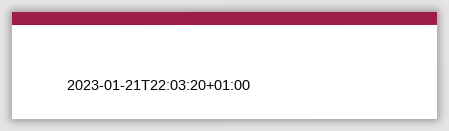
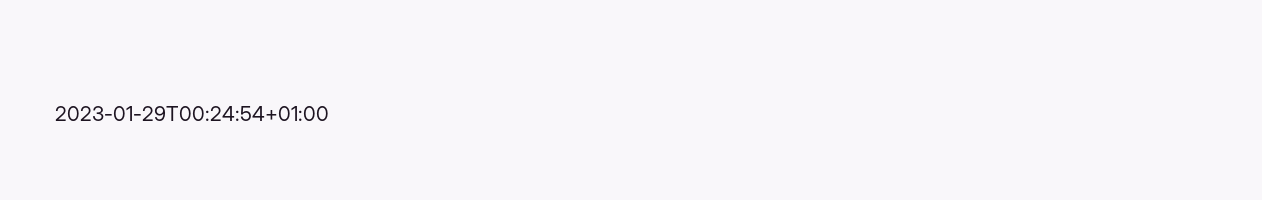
[67,79,251,91] 2023-01-21T22:03:20+01:00 -> [55,106,329,121] 2023-01-29T00:24:54+01:00

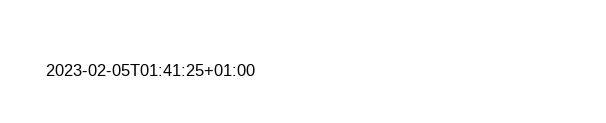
[55,106,329,121] 2023-01-29T00:24:54+01:00 -> [46,64,255,76] 2023-02-05T01:41:25+01:00

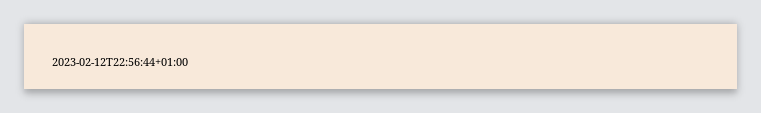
[46,64,255,76] 2023-02-05T01:41:25+01:00 -> [52,58,188,66] 2023-02-12T22:56:44+01:00

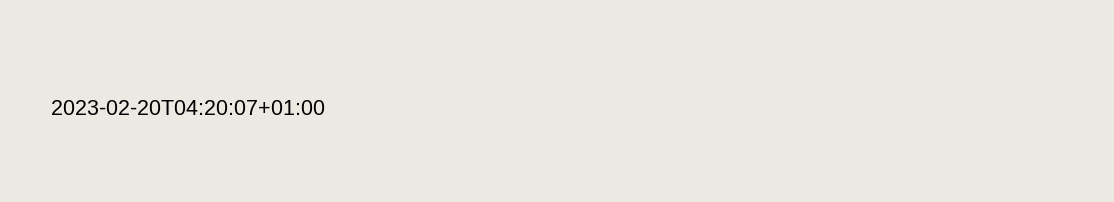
[52,58,188,66] 2023-02-12T22:56:44+01:00 -> [51,100,325,115] 2023-02-20T04:20:07+01:00

